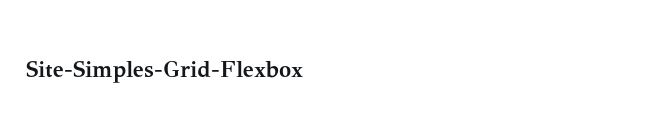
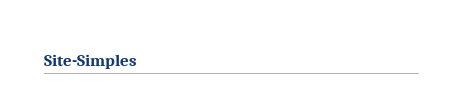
[26,60,303,83] Site-Simples-Grid-Flexbox -> [44,54,137,69] Site-Simples

